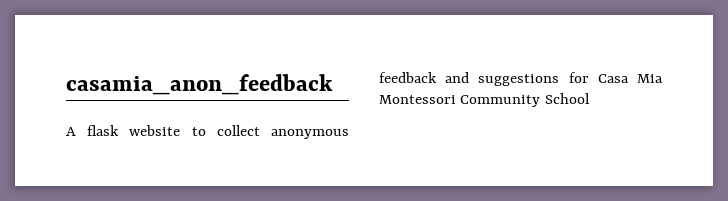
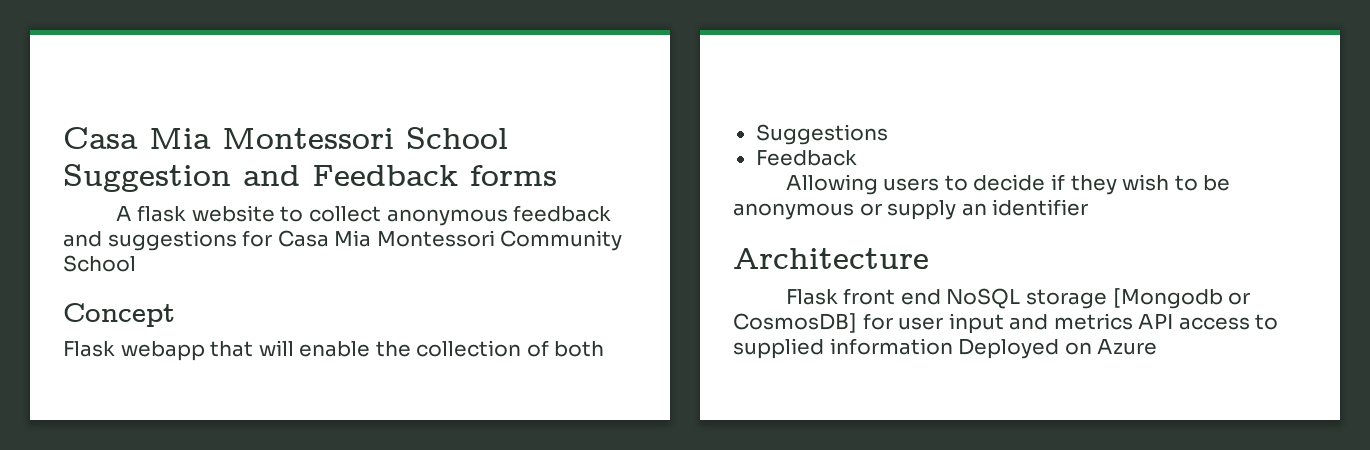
[66,74,333,95] casamia_anon_feedback -> [63,127,508,149] [63,164,557,192] Casa Mia Montessori School Suggestion and Feedback forms
(590, 98) none -> [63,303,175,327] [63,340,605,361] [755,124,888,145] [755,150,857,166] [785,174,1231,195] [733,199,1089,220] [733,248,929,269] [785,288,1251,309] [733,313,1279,334] [733,338,1158,359] // Concept // Flask webapp that will enable the collection of both // Suggestions // Feedback // Allowing users to decide if they wish to be anonymous or supply an identifier // Architecture // Flask front end NoSQL storage [Mongodb or CosmosDB] for user input and metrics API access to supplied information Deployed on Azure

